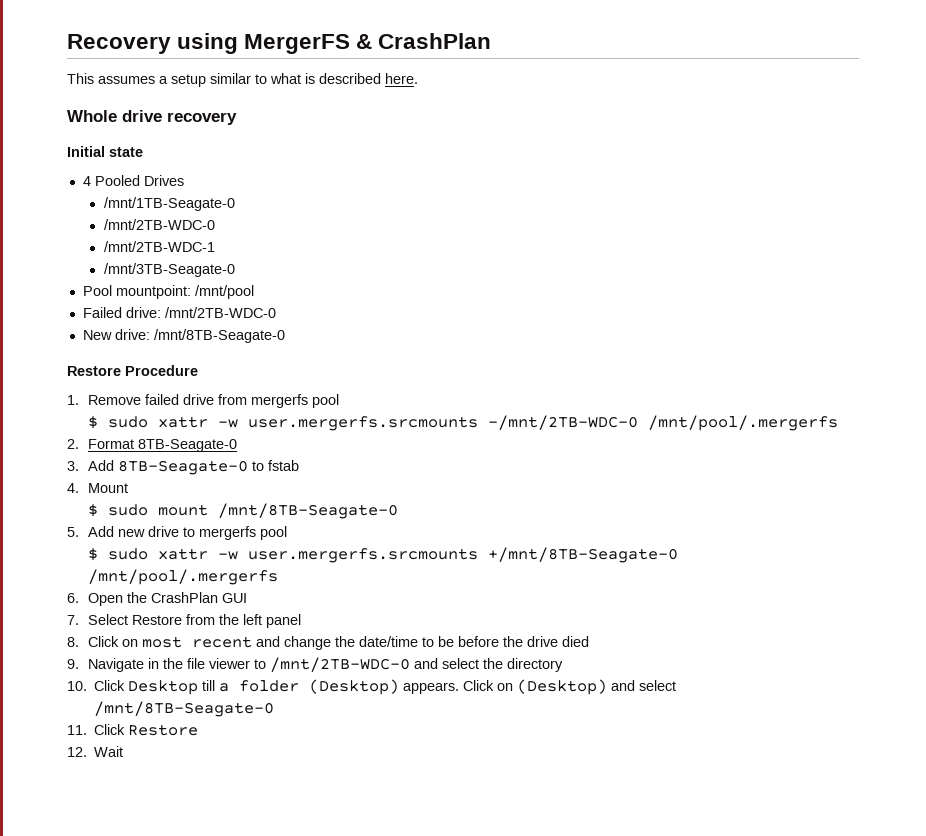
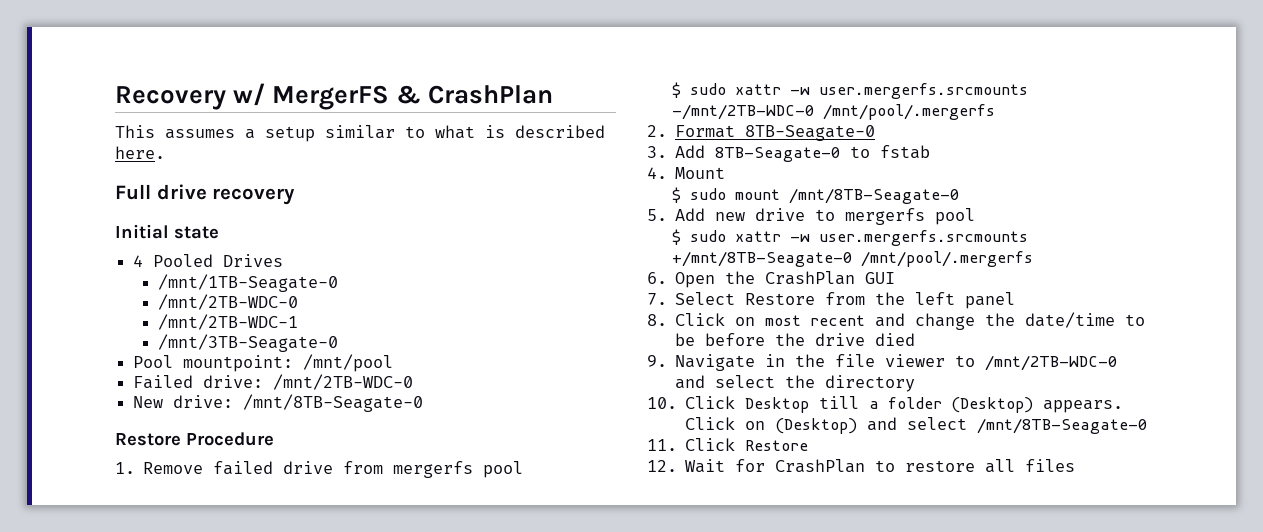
[177,33,239,54] using -> [233,83,266,106] w/
[67,110,117,122] Whole -> [115,184,151,200] Full
(124, 751) none -> [735,459,1076,473] for CrashPlan to restore all files

